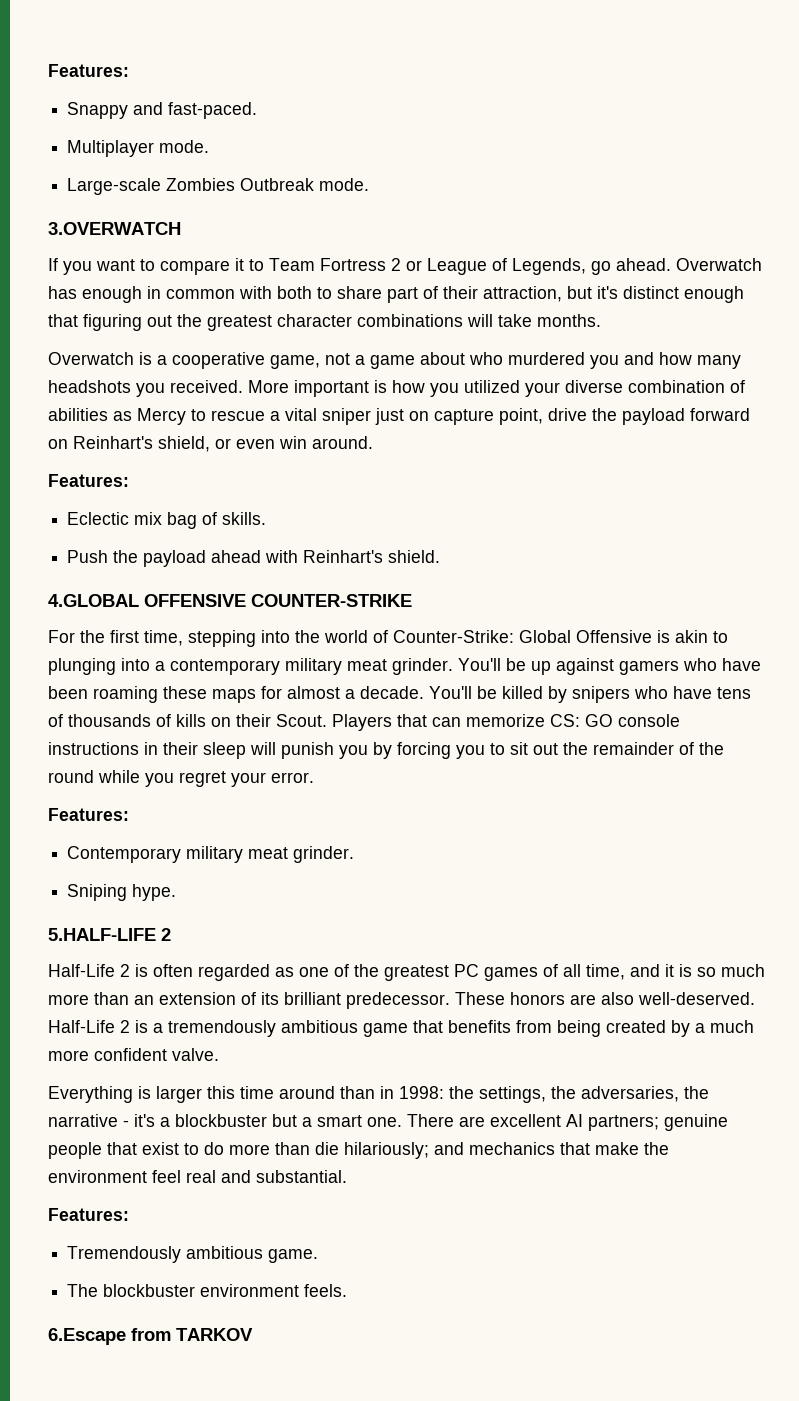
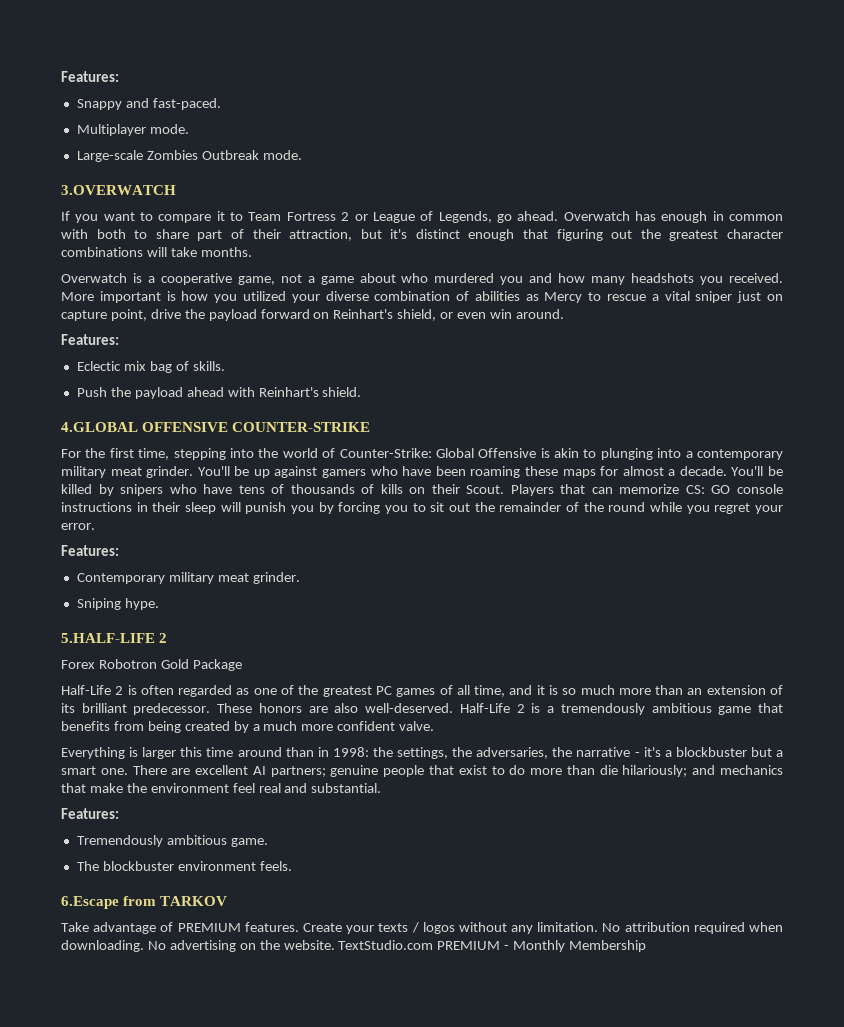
(171, 934) none -> [61,659,242,671] // Forex Robotron Gold Package
(253, 1334) none -> [61,922,783,934] [61,940,647,952] // Take advantage of PREMIUM features. Create your texts / logos without any limitation. No attribution required when downloading. No advertising on the website. TextStudio.com PREMIUM - Monthly Membership

